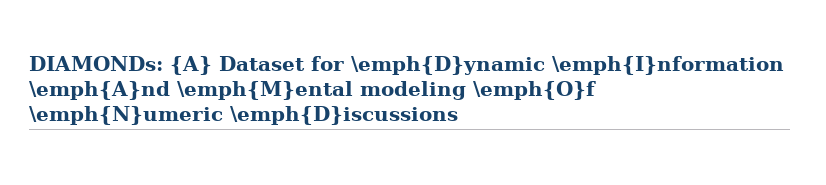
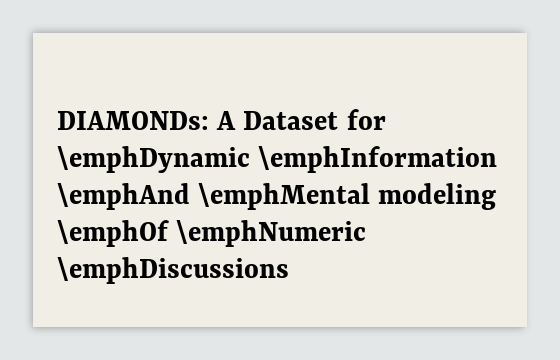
[170,56,212,75] {A} -> [216,111,237,130] A
[351,56,784,75] [29,81,596,100] [29,106,458,125] \emph{D}ynamic \emph{I}nformation \emph{A}nd \emph{M}ental modeling \emph{O}f \emph{N}umeric \emph{D}iscussions -> [57,146,498,173] [57,183,497,210] [57,220,367,247] [57,257,289,284] \emphDynamic \emphInformation \emphAnd \emphMental modeling \emphOf \emphNumeric \emphDiscussions

